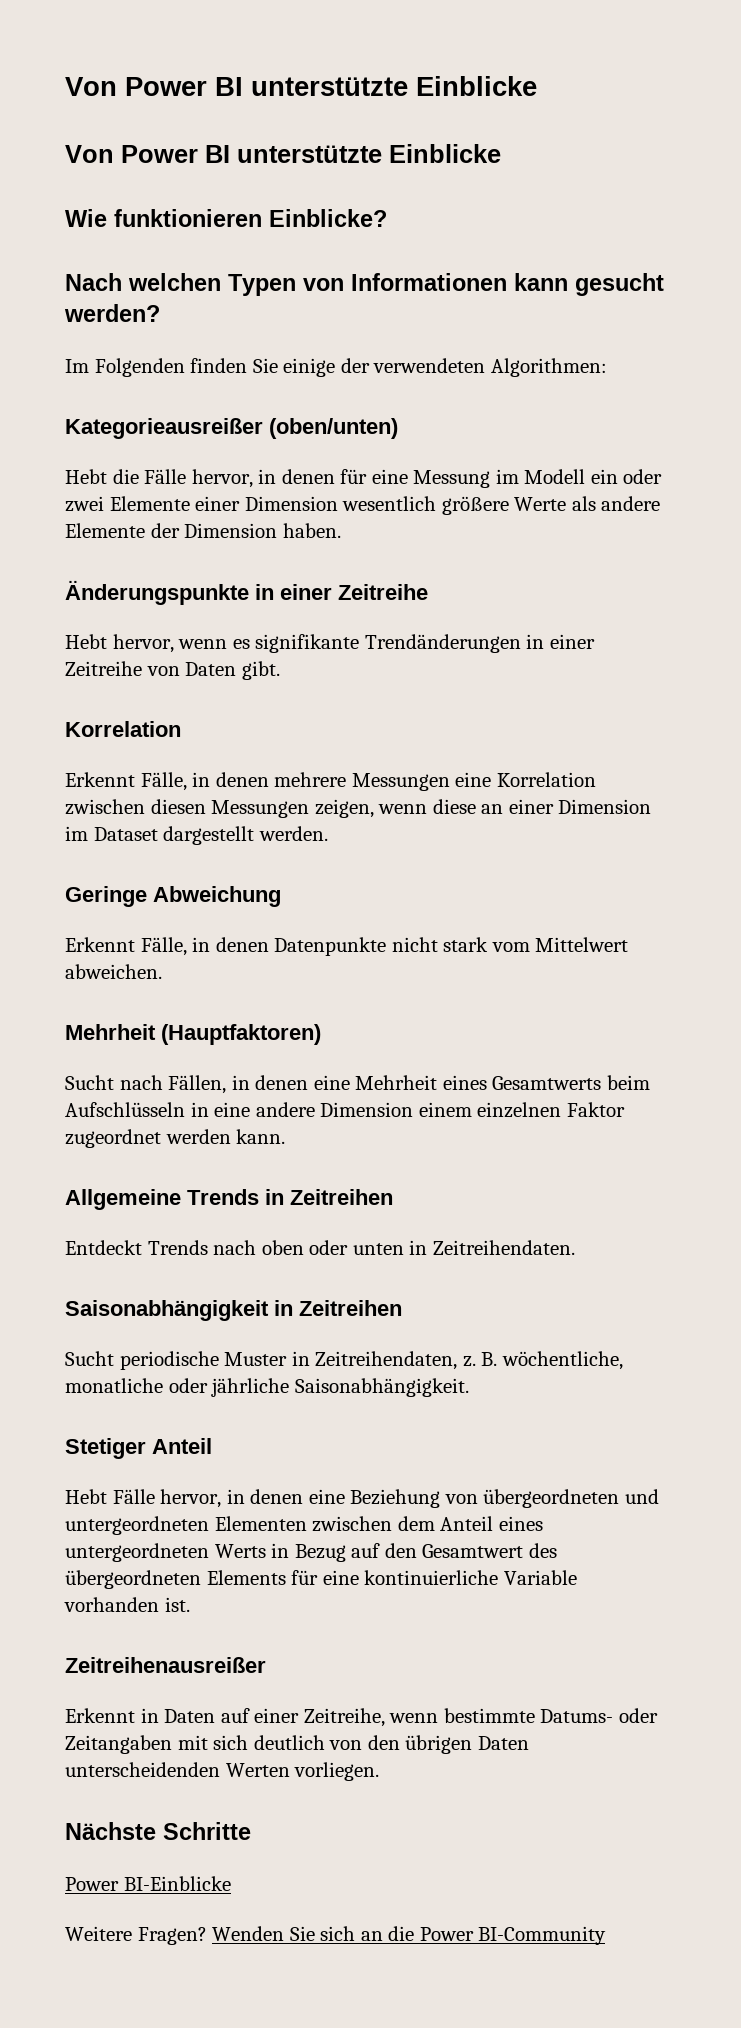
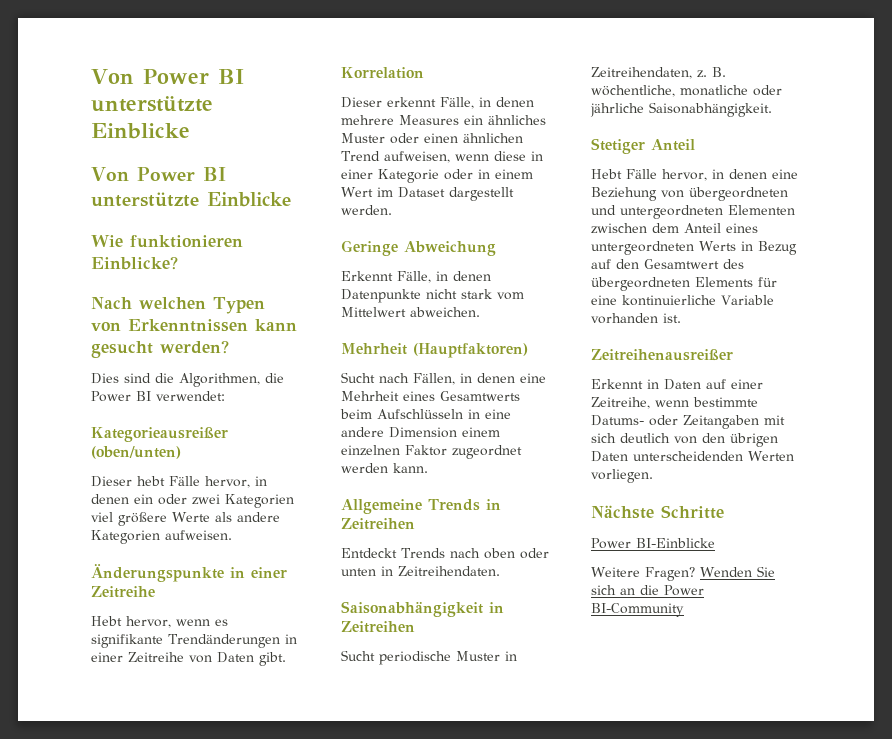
[351,273,507,291] Informationen -> [128,319,248,332] Erkenntnissen
[65,358,607,377] Im Folgenden finden Sie einige der verwendeten Algorithmen: -> [91,373,284,387] [91,391,225,402] Dies sind die Algorithmen, die Power BI verwendet:
[65,469,663,488] [65,496,661,515] [65,523,341,538] Hebt die Fälle hervor, in denen für eine Messung im Modell ein oder zwei Elemente einer Dimension wesentlich größere Werte als andere Elemente der Dimension haben. -> [91,476,267,488] [91,494,294,508] [91,512,280,526] [91,530,232,544] Dieser hebt Fälle hervor, in denen ein oder zwei Kategorien viel größere Werte als andere Kategorien aufweisen.
[65,772,135,787] Erkennt -> [341,97,436,108] Dieser erkennt
[351,772,596,791] [65,799,652,818] Messungen eine Korrelation zwischen diesen Messungen zeigen, wenn diese an einer Dimension -> [399,115,546,125] [341,133,523,144] [341,151,543,163] [341,169,533,183] [341,187,373,197] Measures ein ähnliches Muster oder einen ähnlichen Trend aufweisen, wenn diese in einer Kategorie oder in einem Wert

